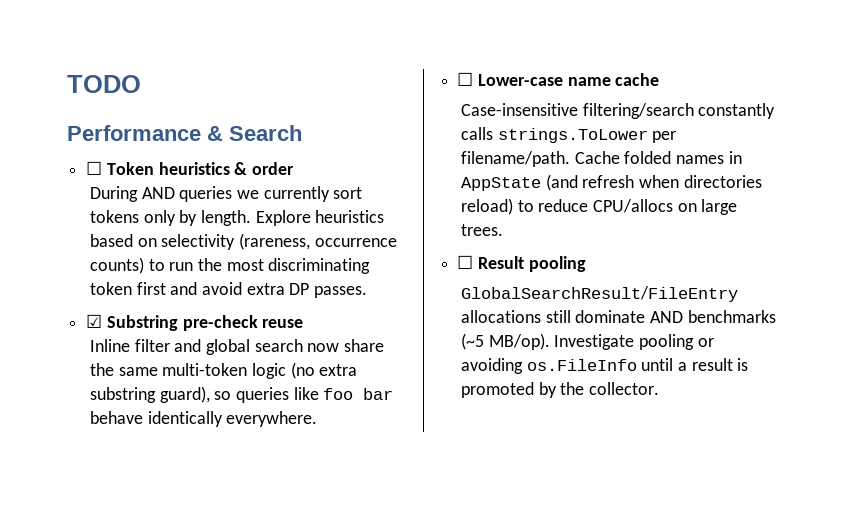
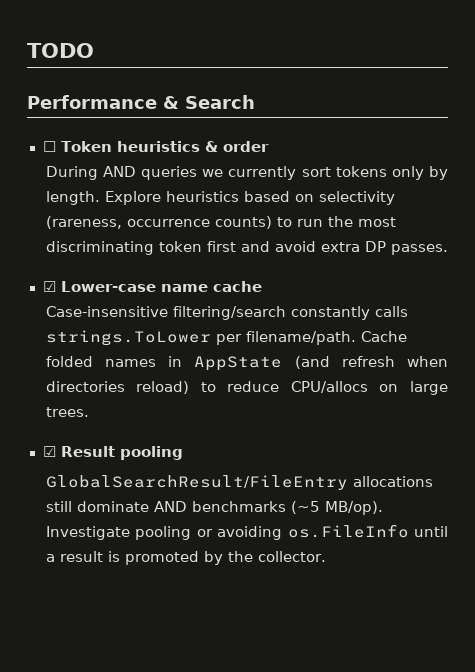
[106,315,304,331] [89,339,385,355] [89,362,358,379] [89,386,394,403] [89,411,318,427] [457,72,474,86] Substring pre-check reuse // Inline filter and global search now share the same multi-token logic (no extra substring guard), so queries like foo bar behave identically everywhere. // ☐ -> (56, 286) none
[457,255,474,269] ☐ -> [42,446,56,457] ☑

